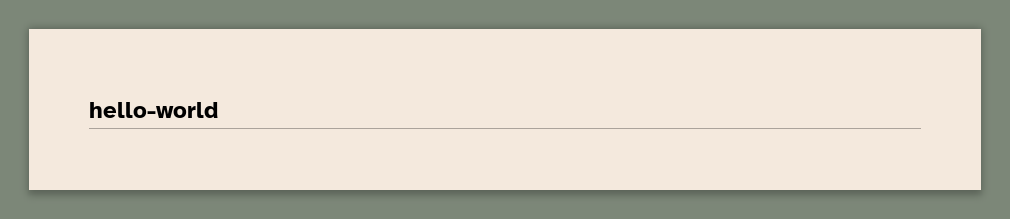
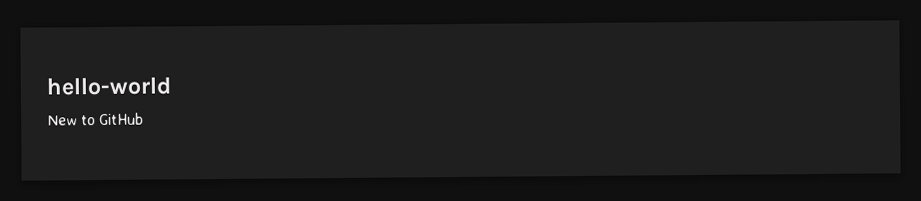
(218, 110) none -> [47,112,145,126] // New to GitHub

